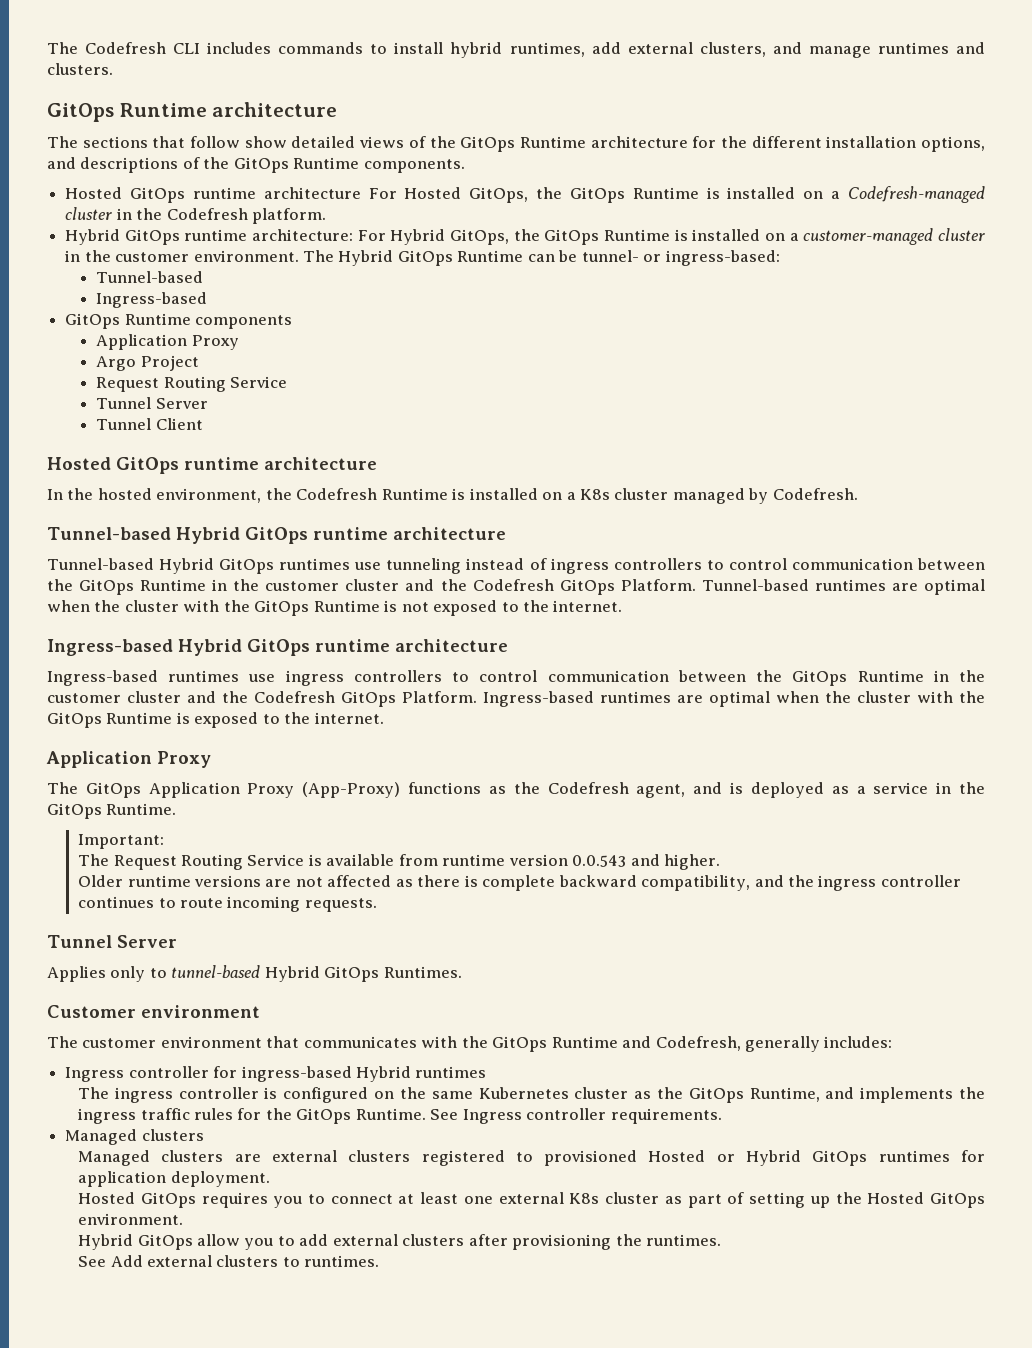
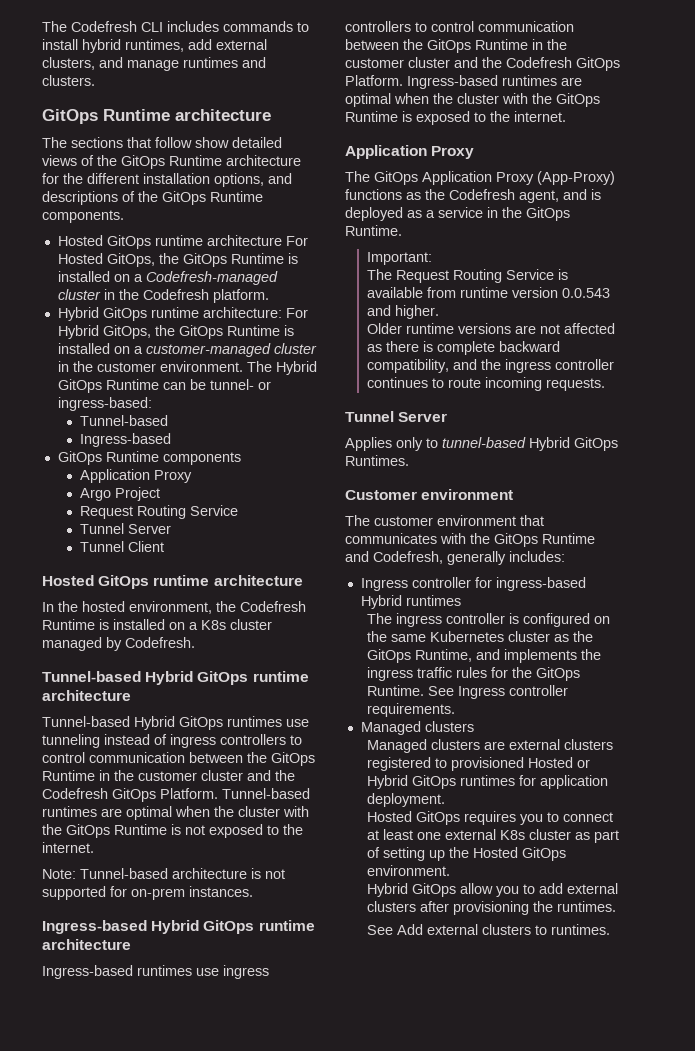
(623, 606) none -> [42,868,285,879] [42,886,253,900] // Note: Tunnel-based architecture is not supported for on-prem instances.

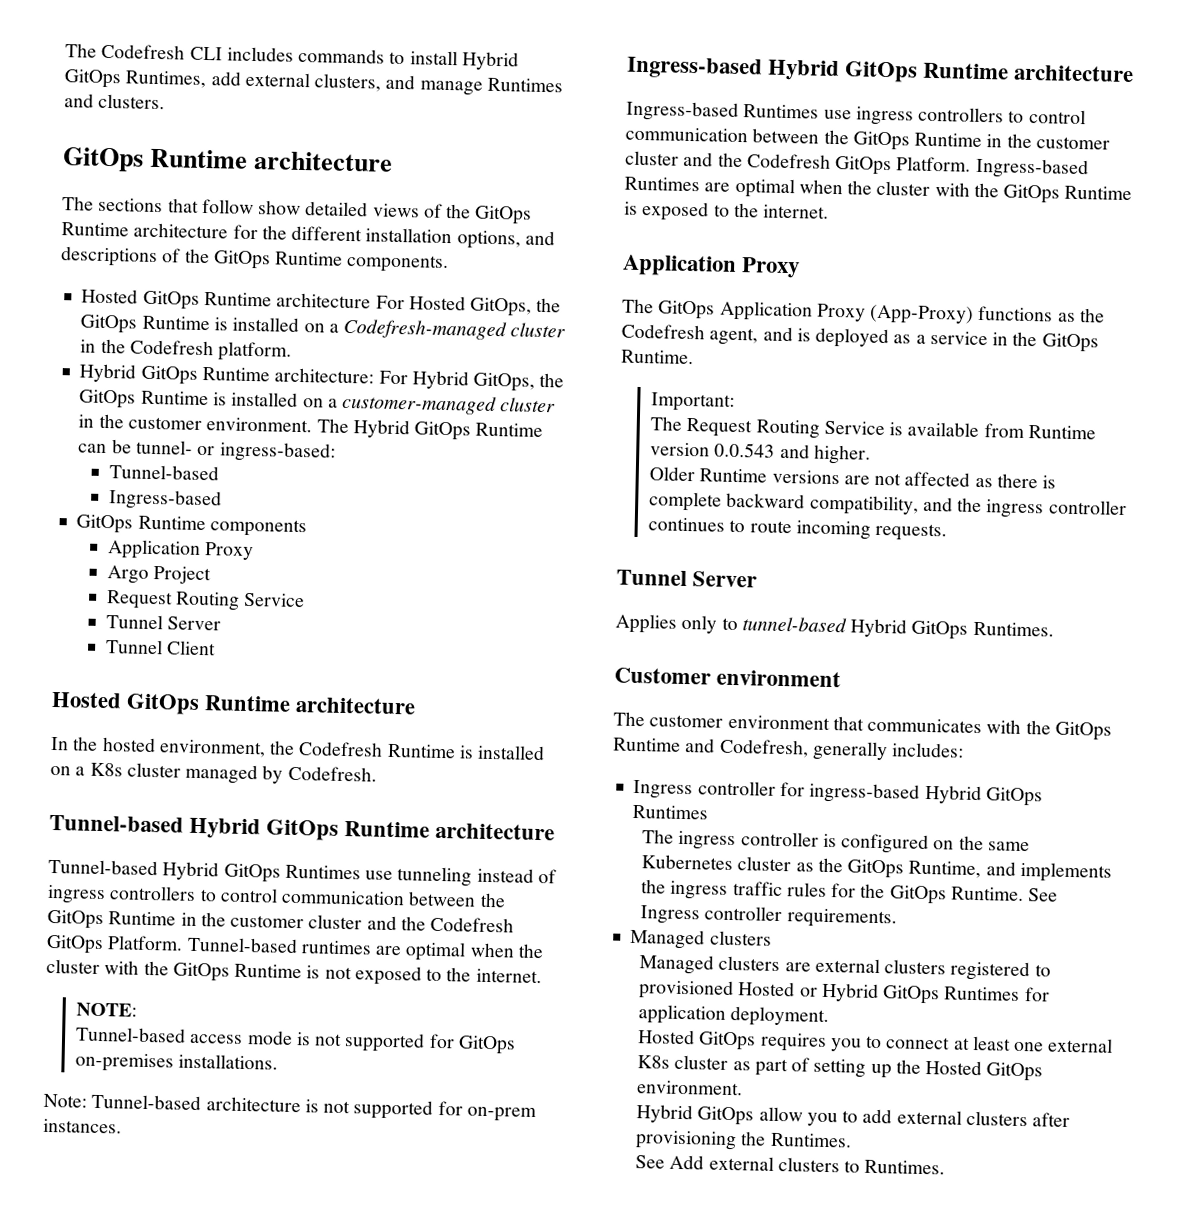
[82,39,184,53] hybrid runtimes, -> [461,51,519,71] [64,69,207,89] Hybrid GitOps Runtimes,
[183,57,238,68] runtimes -> [486,77,563,93] Runtimes
[154,235,203,246] runtime -> [203,291,272,307] Runtime
[150,307,199,318] runtime -> [201,366,270,382] Runtime
[153,575,210,586] runtime -> [204,695,292,712] Runtime
[252,671,309,682] runtime -> [344,821,431,838] Runtime
[227,716,282,727] runtimes -> [284,864,361,880] Runtimes
(94, 847) none -> [76,1002,138,1017] [76,1026,516,1055] [75,1052,279,1073] // NOTE: // Tunnel-based access mode is not supported for GitOps on-premises installations.
[258,920,315,931] runtime -> [923,62,1010,80] Runtime
[137,965,192,976] runtimes -> [743,104,820,119] Runtimes
[502,75,557,86] runtimes -> [624,176,700,192] Runtimes
[459,287,508,298] runtime -> [1027,424,1096,440] Runtime
[405,323,454,334] runtime -> [699,468,768,483] Runtime
[405,595,461,606] runtimes -> [985,787,1043,807] [632,804,709,820] GitOps Runtimes
[459,775,515,786] runtimes -> [944,986,1021,1001] Runtimes
[556,901,616,912] runtimes. -> [769,1132,852,1148] Runtimes.
[550,924,610,935] runtimes. -> [864,1159,946,1175] Runtimes.

